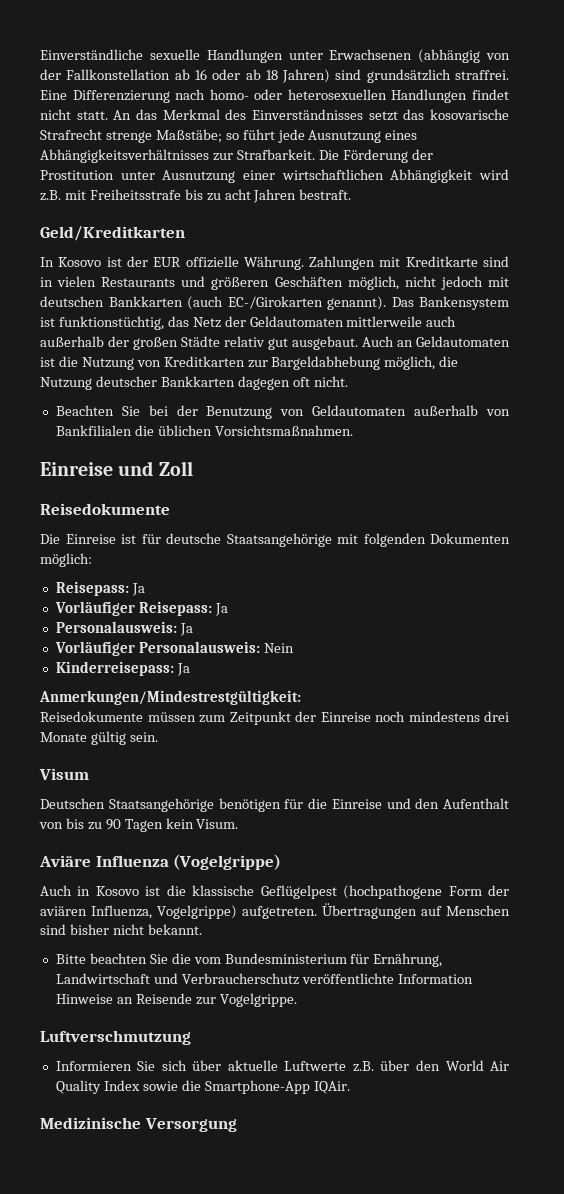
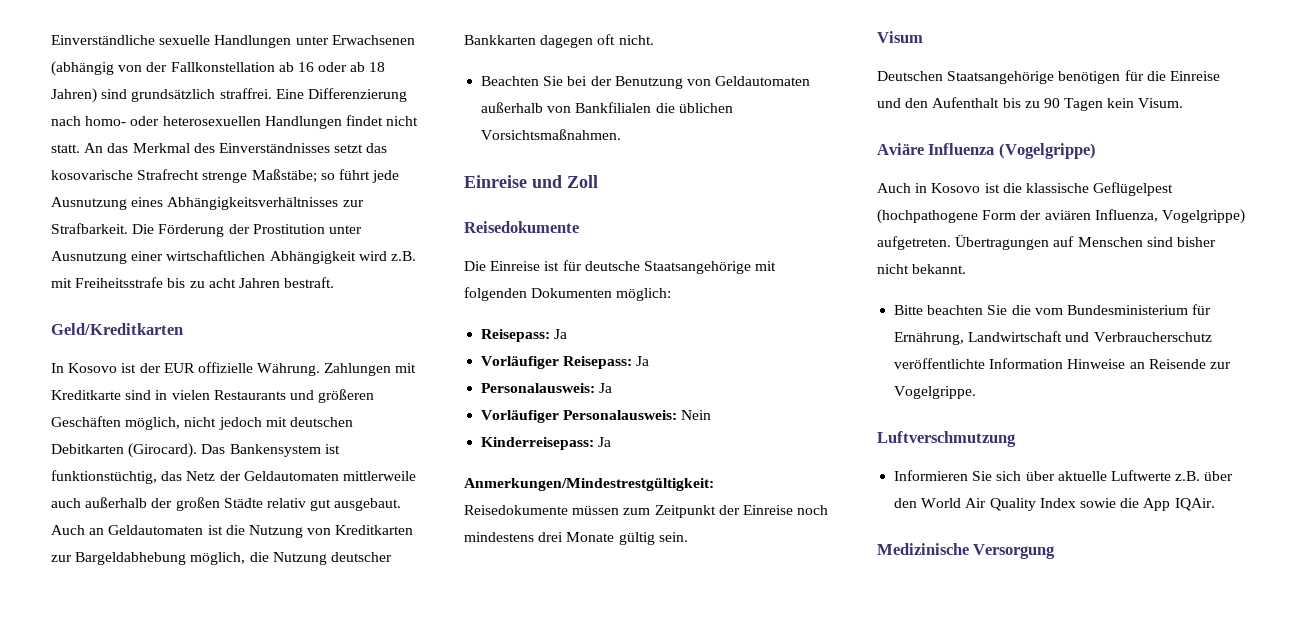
[108,296,386,310] Bankkarten (auch EC-/Girokarten genannt). -> [51,443,198,458] Debitkarten (Girocard).
[39,822,63,829] von -> (1000, 102) none
[204,1080,310,1094] Smartphone-App -> [1143,498,1171,511] App

